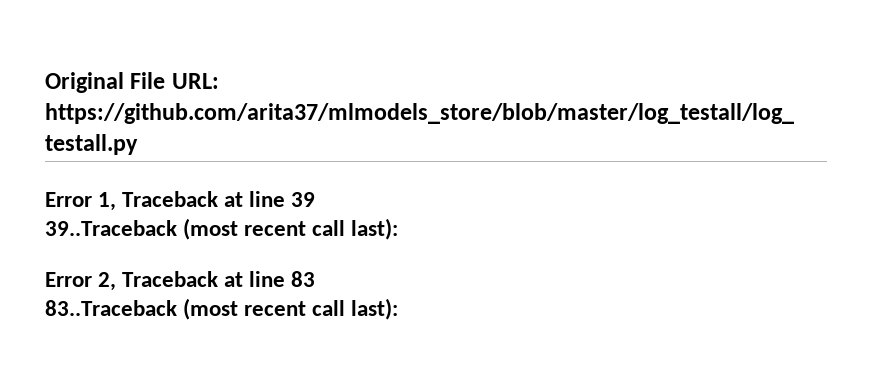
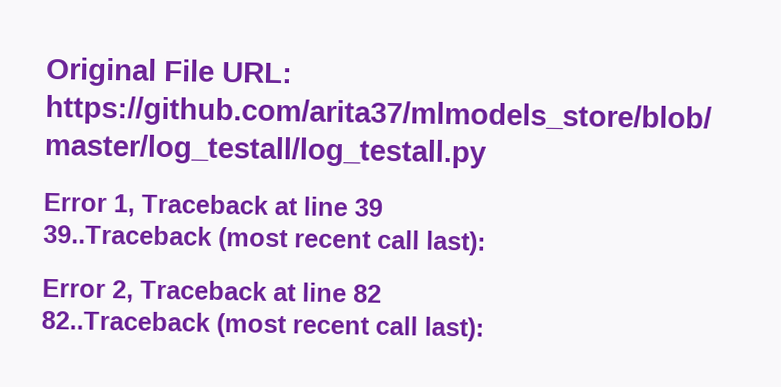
[291,271,316,287] [45,300,177,316] 83 // 83..Traceback -> [353,284,382,303] [41,309,211,332] 82 // 82..Traceback

